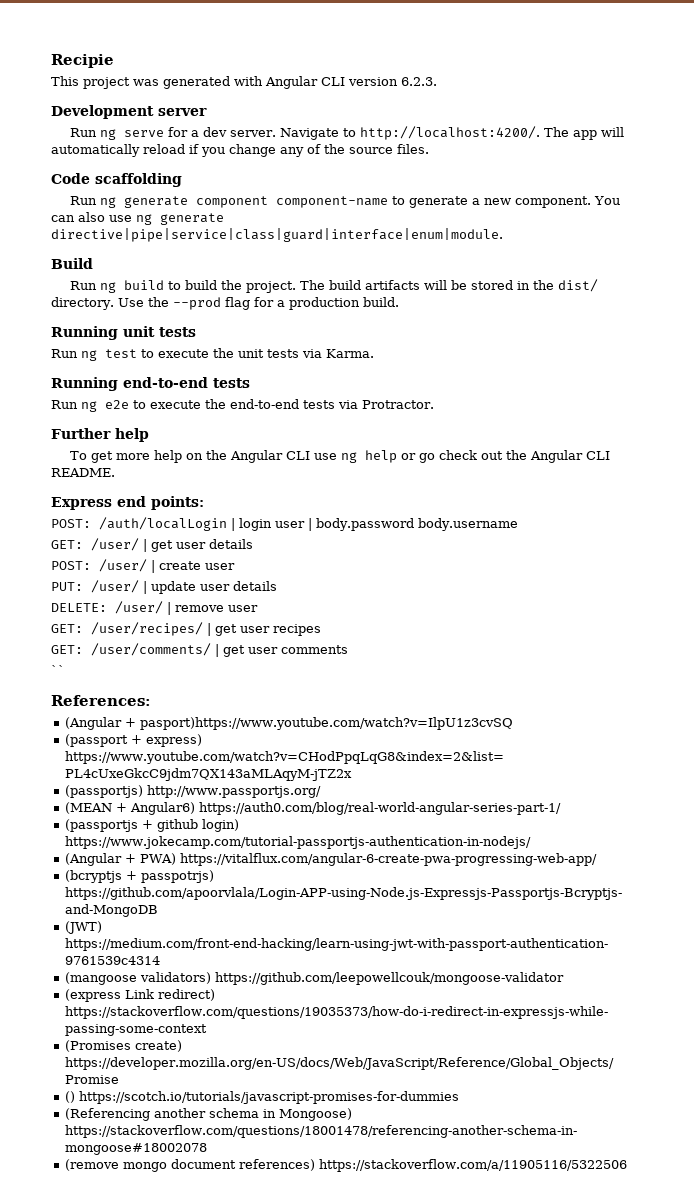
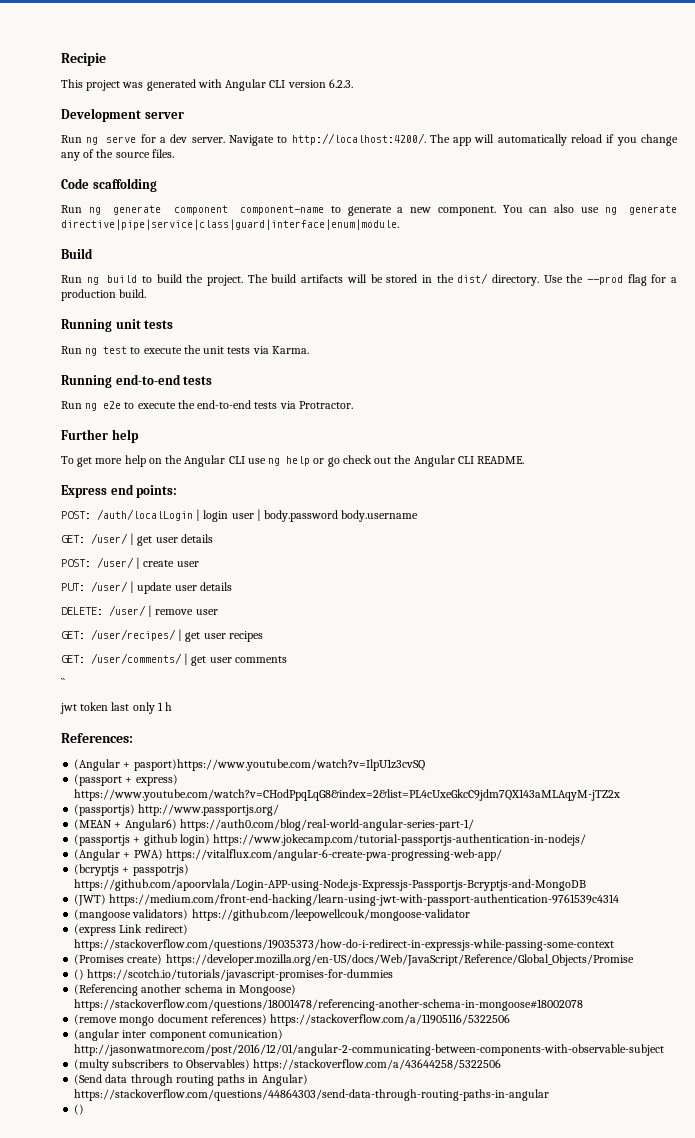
(65, 670) none -> [60,702,173,714] // jwt token last only 1 h
(627, 1165) none -> [74,1029,283,1041] [74,1044,665,1056] [74,1059,502,1071] [74,1074,308,1086] [74,1089,550,1101] [74,1104,85,1115] // (angular inter component comunication) http://jasonwatmore.com/post/2016/12/01/angular-2-communicating-between-components-with-observable-subject // (multy subscribers to Observables) https://stackoverflow.com/a/43644258/5322506 // (Send data through routing paths in Angular) https://stackoverflow.com/questions/44864303/send-data-through-routing-paths-in-angular // ()

